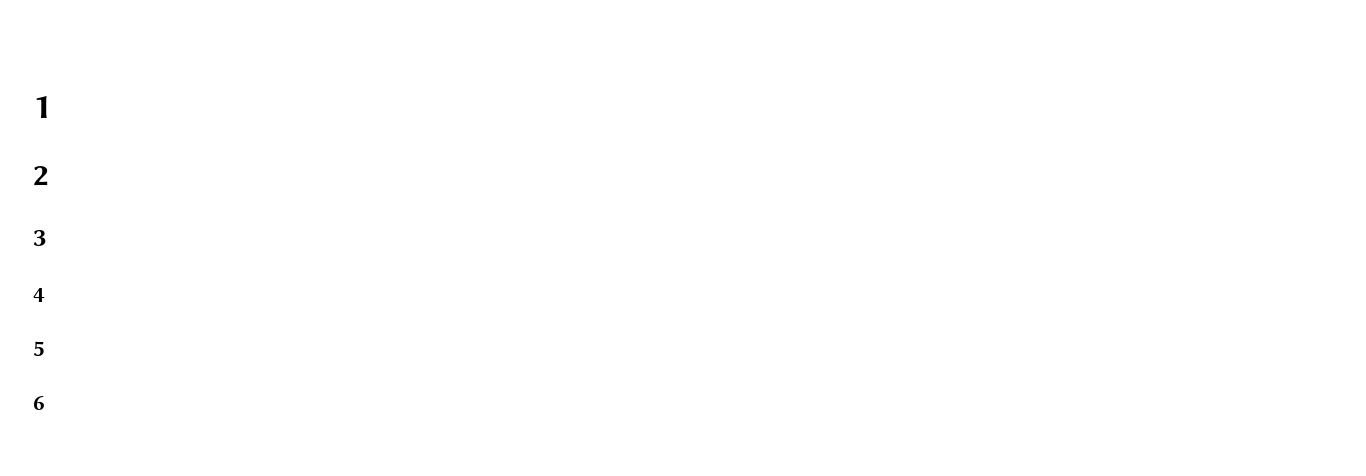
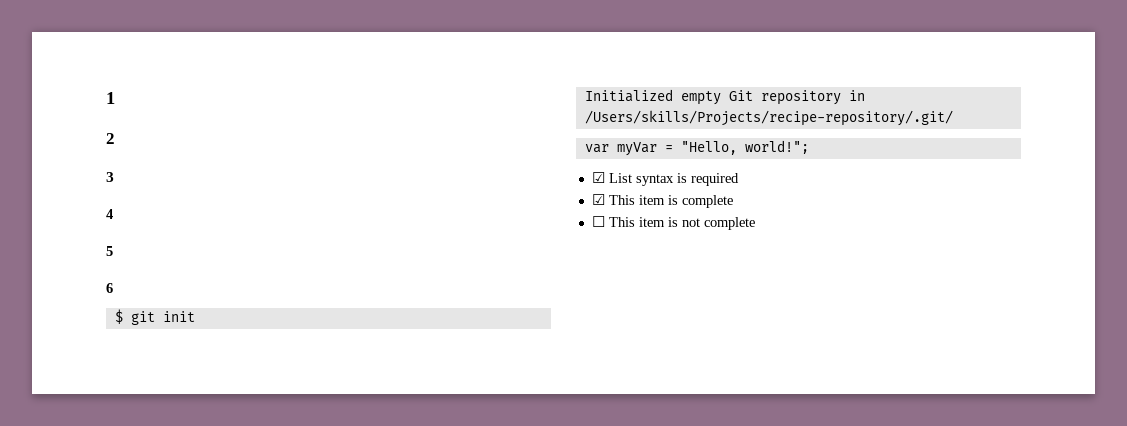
(45, 403) none -> [114,309,195,325] [584,89,865,105] [584,110,953,126] [584,140,809,156] [591,172,739,186] [591,194,733,208] [591,216,755,230] // $ git init // Initialized empty Git repository in /Users/skills/Projects/recipe-repository/.git/ // var myVar = "Hello, world!"; // ☑ List syntax is required // ☑ This item is complete // ☐ This item is not complete

